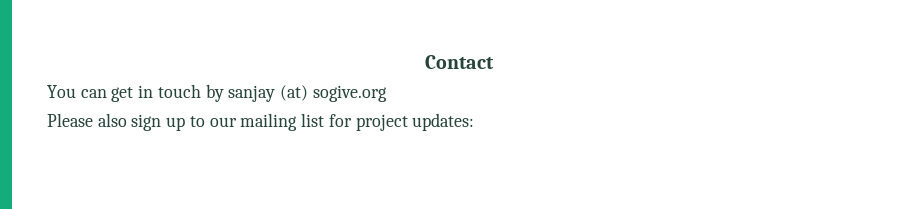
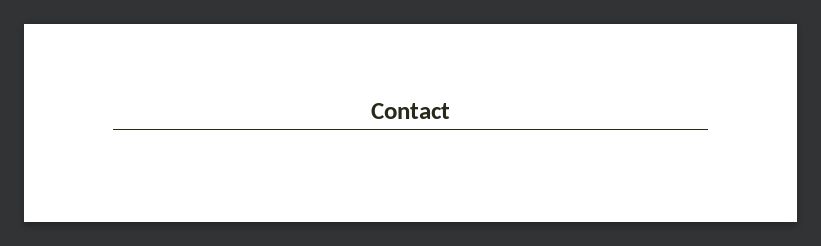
[47,84,387,102] [47,113,475,131] // You can get in touch by sanjay (at) sogive.org // Please also sign up to our mailing list for project updates: -> (450, 111) none

